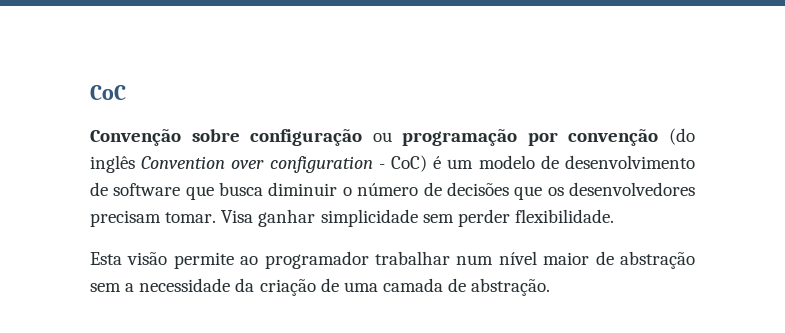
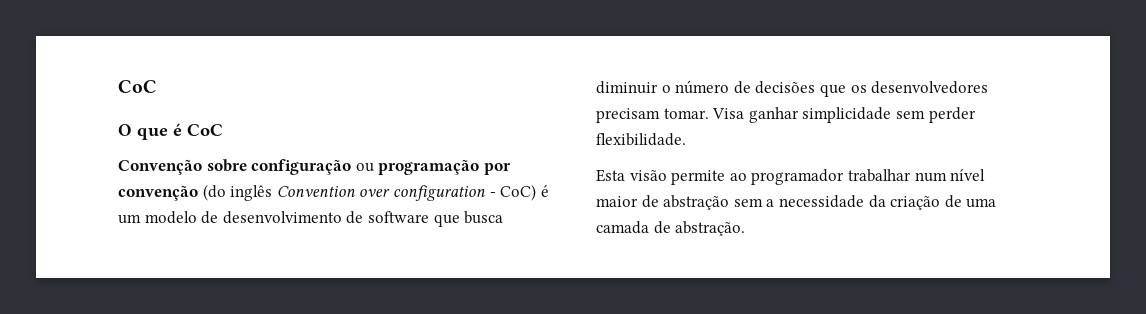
[90,85,126,100] CoC -> [118,80,157,93] [118,123,223,140] CoC // O que é CoC

